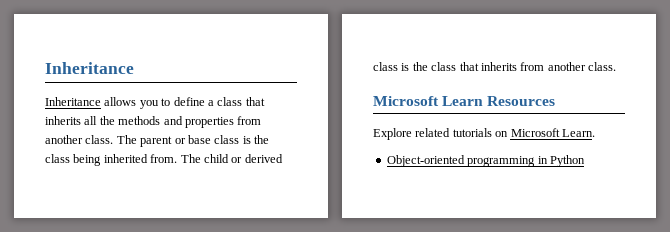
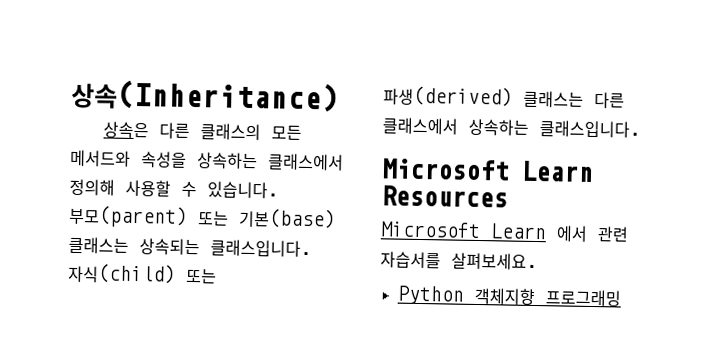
[45,62,134,74] [45,97,265,109] [45,116,262,128] [45,135,269,147] [45,154,283,166] [373,62,616,71] [373,96,556,106] [373,128,595,140] [386,155,585,167] Inheritance // Inheritance allows you to define a class that inherits all the methods and properties from another class. The parent or base class is the class being inherited from. The child or derived class is the class that inherits from another class. // Microsoft Learn Resources // Explore related tutorials on Microsoft Learn. // Object-oriented programming in Python -> [71,78,339,113] [102,121,302,141] [70,149,344,171] [69,178,279,199] [69,204,336,229] [68,236,312,258] [68,262,217,285] [383,85,625,109] [382,117,641,138] [381,158,593,182] [381,185,508,208] [380,221,629,243] [380,251,538,271] [396,285,621,307] 상속(Inheritance) // 상속은 다른 클래스의 모든 메서드와 속성을 상속하는 클래스에서 정의해 사용할 수 있습니다. 부모(parent) 또는 기본(base) 클래스는 상속되는 클래스입니다. 자식(child) 또는 파생(derived) 클래스는 다른 클래스에서 상속하는 클래스입니다. // Microsoft Learn Resources // Microsoft Learn 에서 관련 자습서를 살펴보세요. // Python 객체지향 프로그래밍

